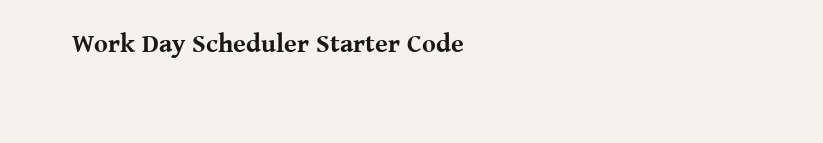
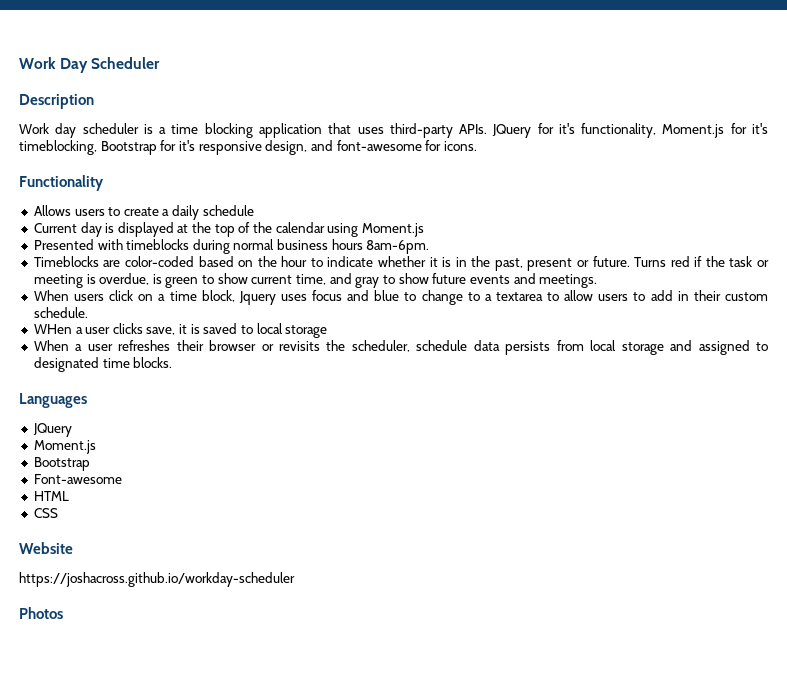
[316,32,465,52] Starter Code -> [19,94,94,109] [19,123,769,138] [19,140,477,155] [19,175,104,191] [33,205,254,220] [33,222,424,237] [33,239,430,254] [33,256,769,271] [33,273,598,288] [33,290,769,305] [33,307,88,318] [33,323,328,338] [33,340,768,355] [33,357,173,372] [19,393,87,408] [32,423,72,437] [33,440,96,454] [33,457,90,471] [33,474,122,484] [33,491,69,501] [33,508,58,518] [19,542,73,554] [19,572,295,587] [19,607,63,619] // Description // Work day scheduler is a time blocking application that uses third-party APIs. JQuery for it's functionality, Moment.js for it's timeblocking, Bootstrap for it's responsive design, and font-awesome for icons. // Functionality // Allows users to create a daily schedule // Current day is displayed at the top of the calendar using Moment.js // Presented with timeblocks during normal business hours 8am-6pm. // Timeblocks are color-coded based on the hour to indicate whether it is in the past, present or future. Turns red if the task or meeting is overdue, is green to show current time, and gray to show future events and meetings. // When users click on a time block, Jquery uses focus and blue to change to a textarea to allow users to add in their custom schedule. // WHen a user clicks save, it is saved to local storage // When a user refreshes their browser or revisits the scheduler, schedule data persists from local storage and assigned to designated time blocks. // Languages // JQuery // Moment.js // Bootstrap // Font-awesome // HTML // CSS // Website // https://joshacross.github.io/workday-scheduler // Photos

